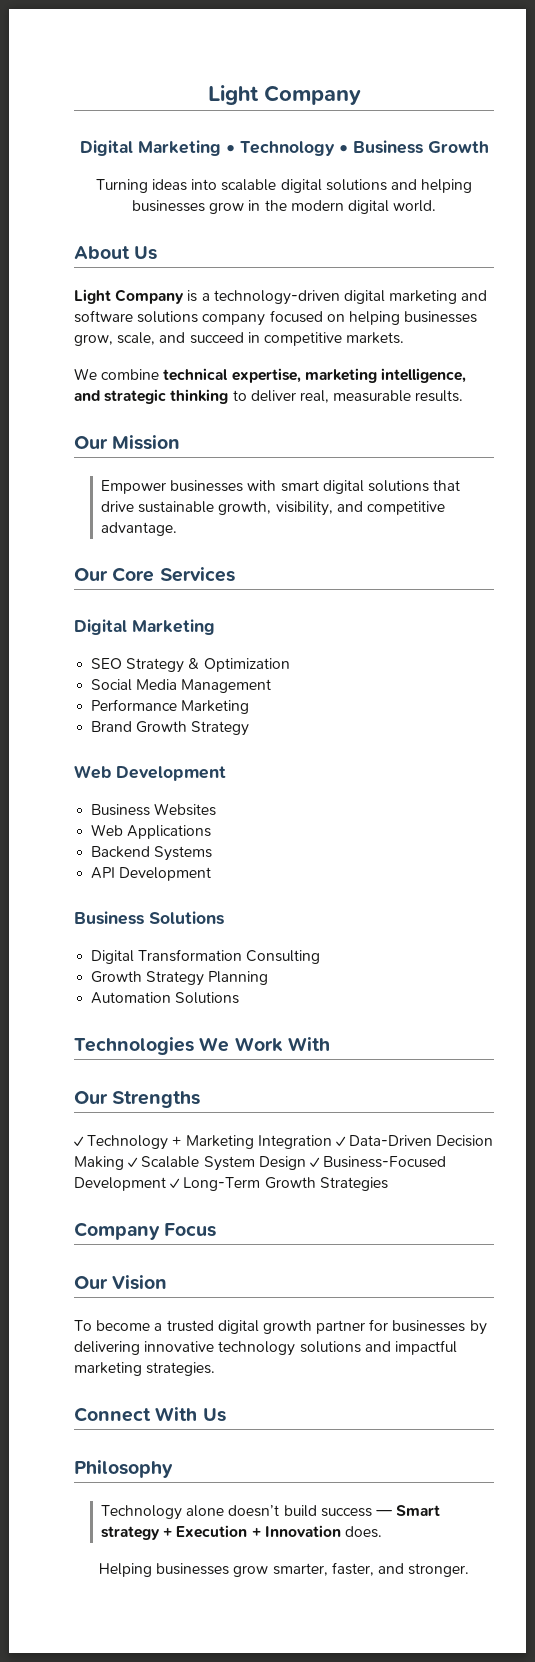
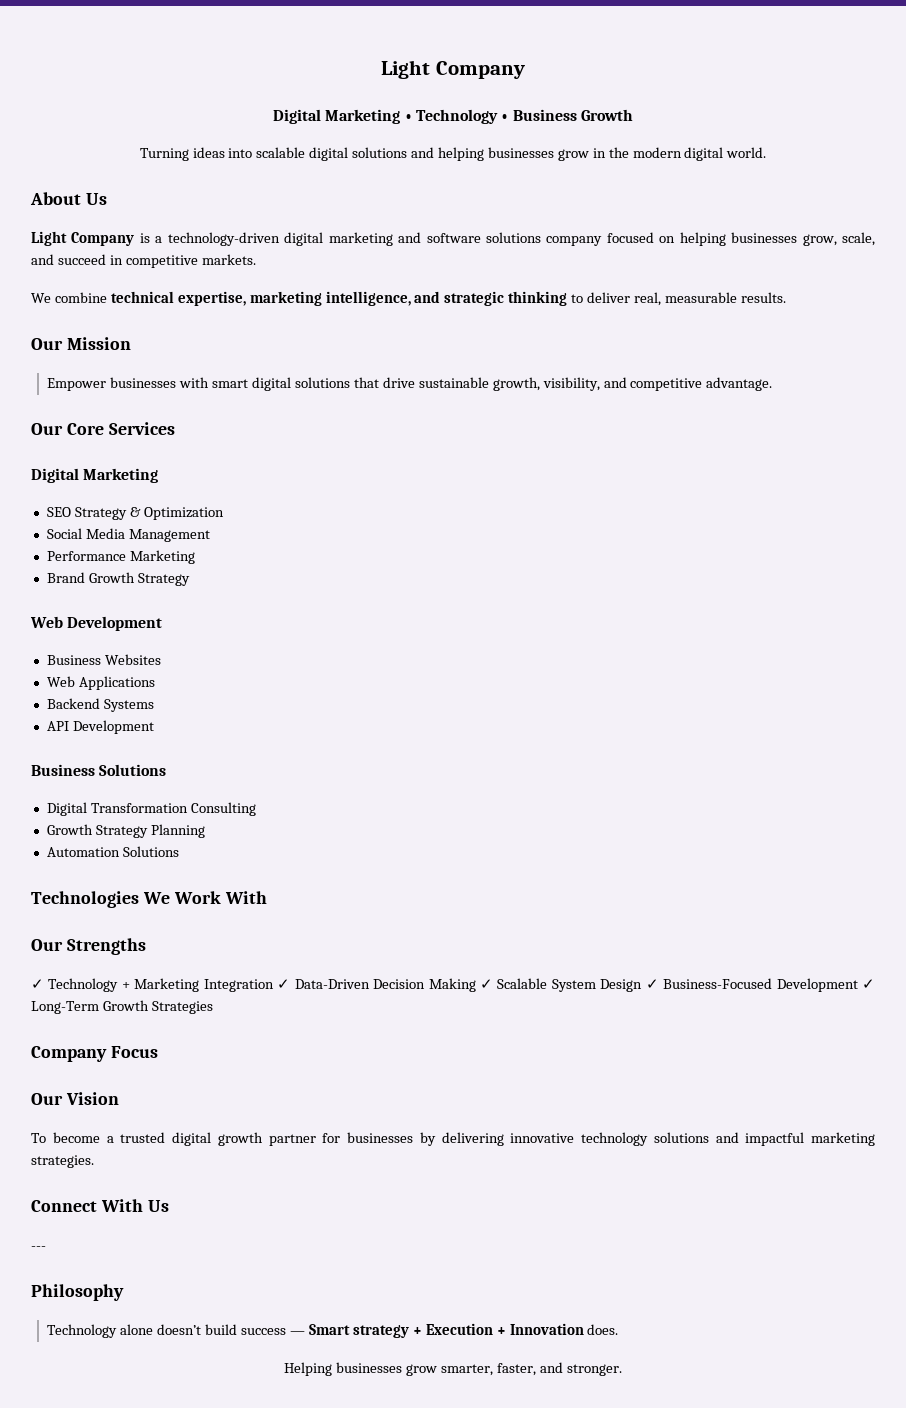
(226, 1415) none -> [31,1246,46,1250] // ---

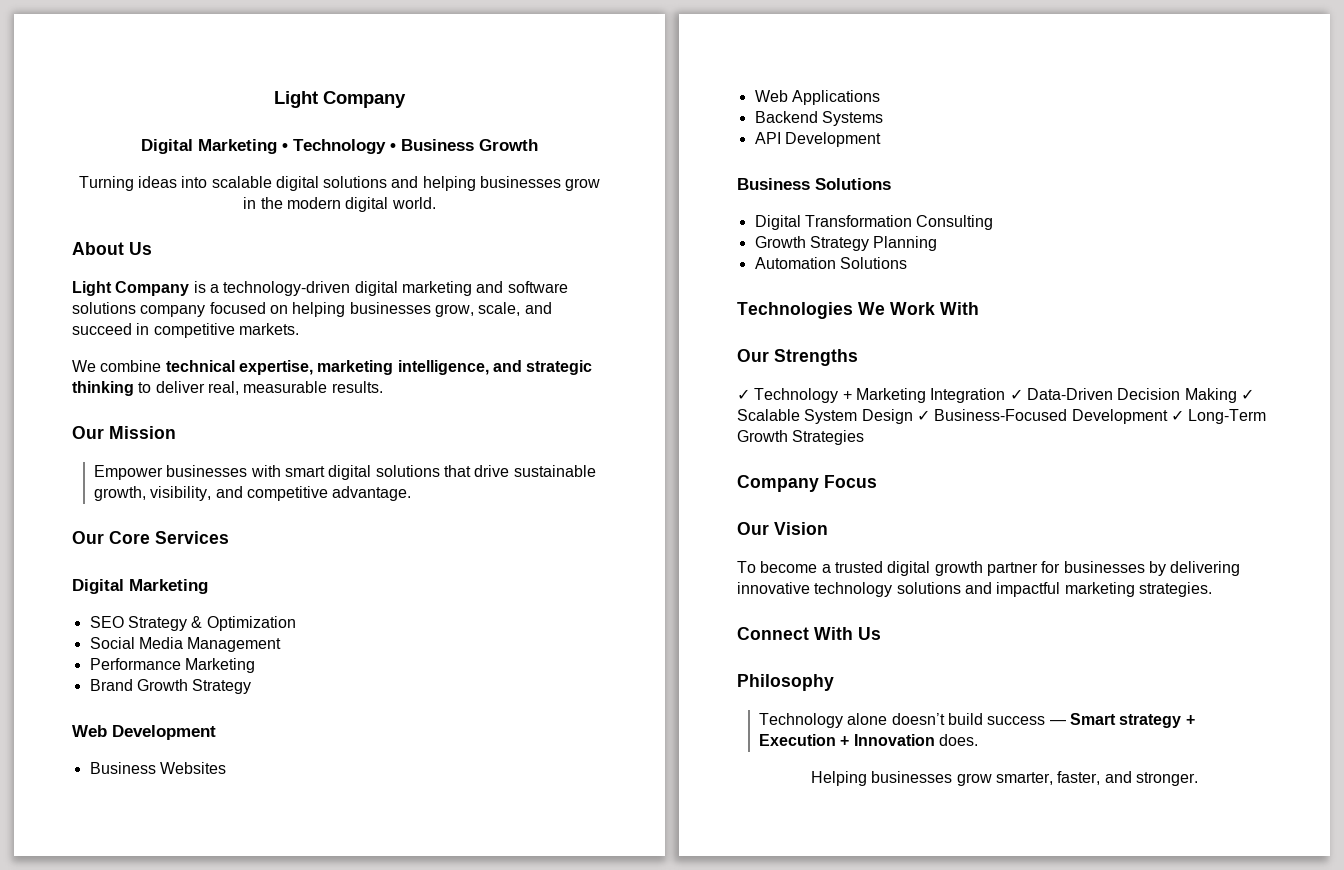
[31,1246,46,1250] // --- -> (881, 633) none

